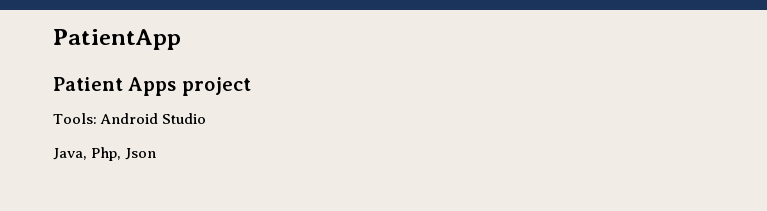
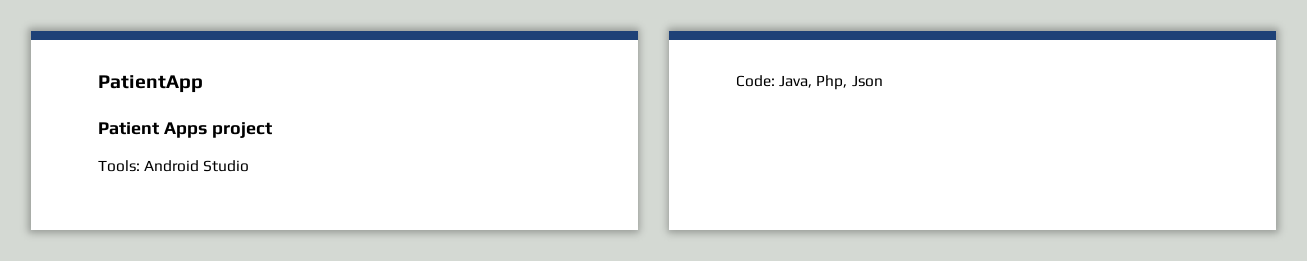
(207, 118) none -> [736,75,775,87] Code:

